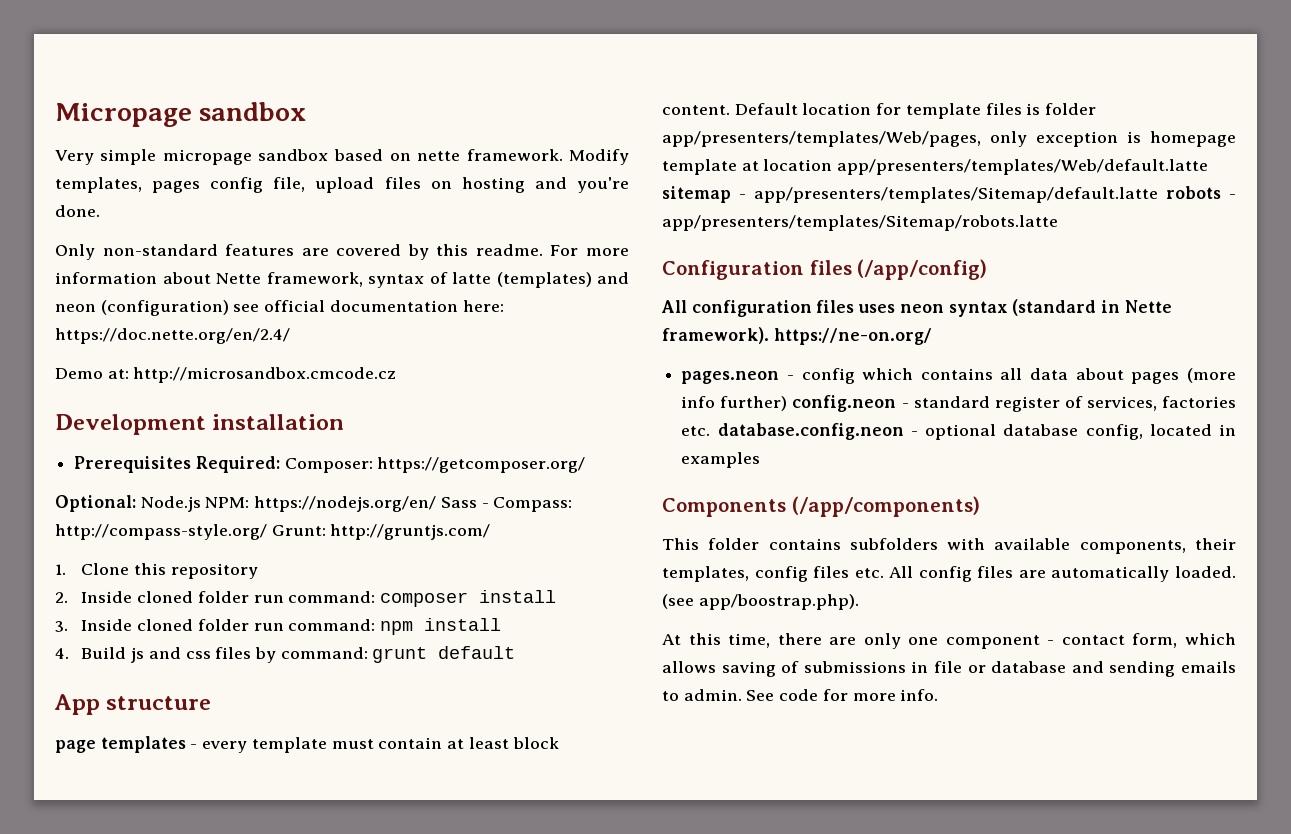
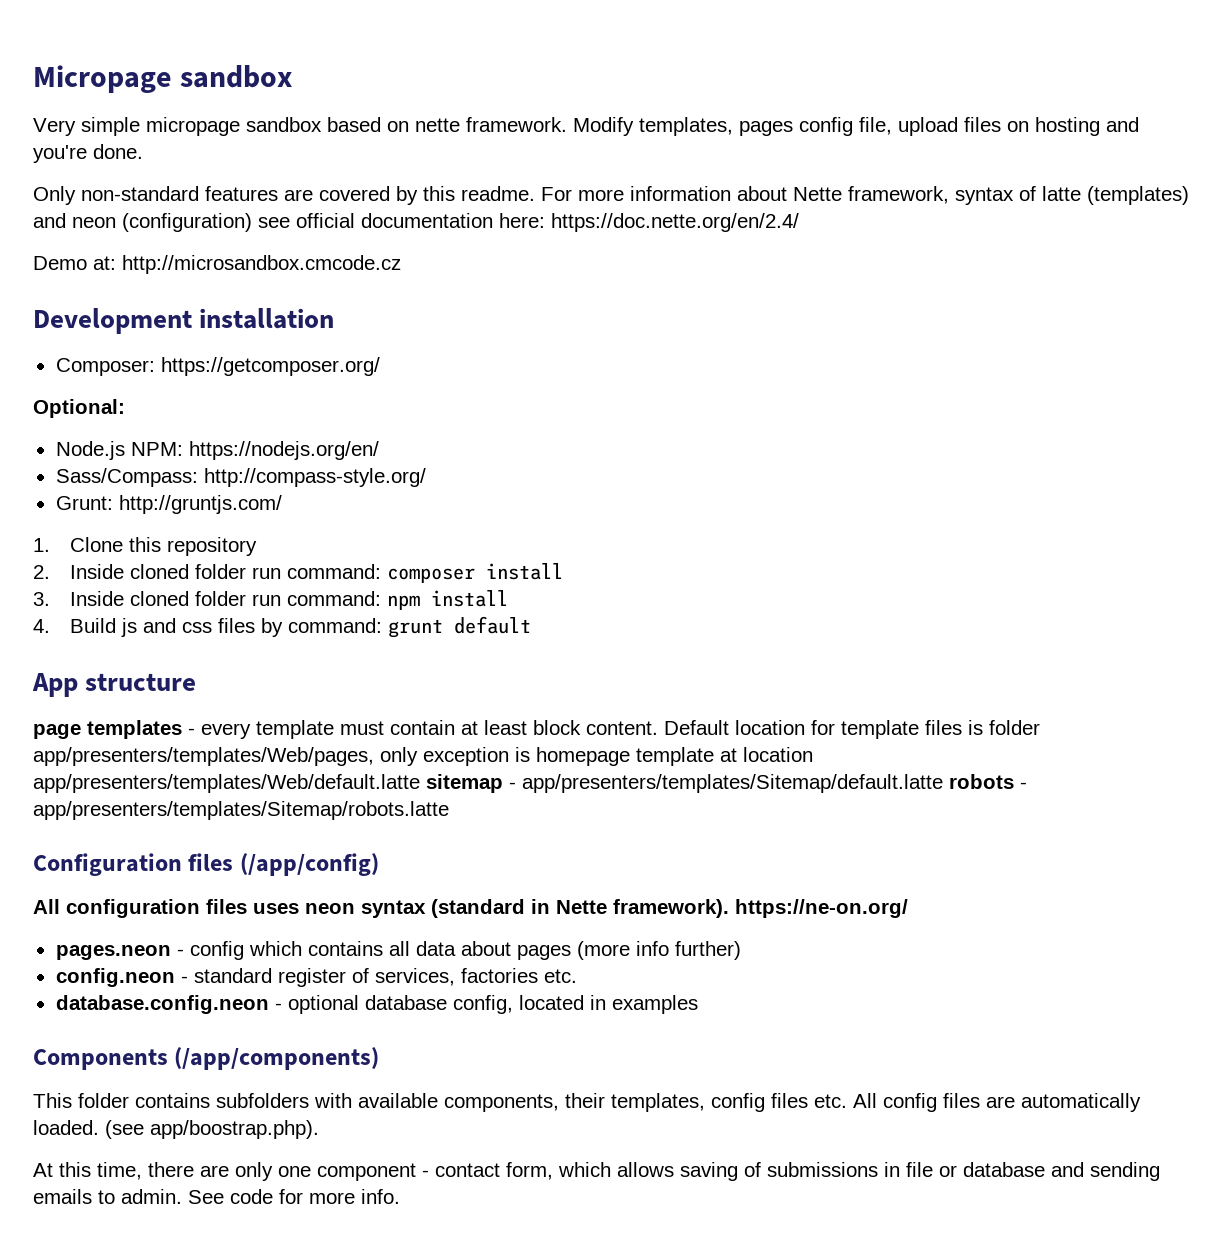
[74,456,280,473] Prerequisites Required: -> (335, 318) none
(136, 503) none -> (125, 408) //
[440,497,573,512] Sass - Compass: -> [55,468,198,487] // Sass/Compass:
(267, 532) none -> (426, 477) //
(788, 403) none -> (741, 950) //
(711, 431) none -> (577, 976) //

